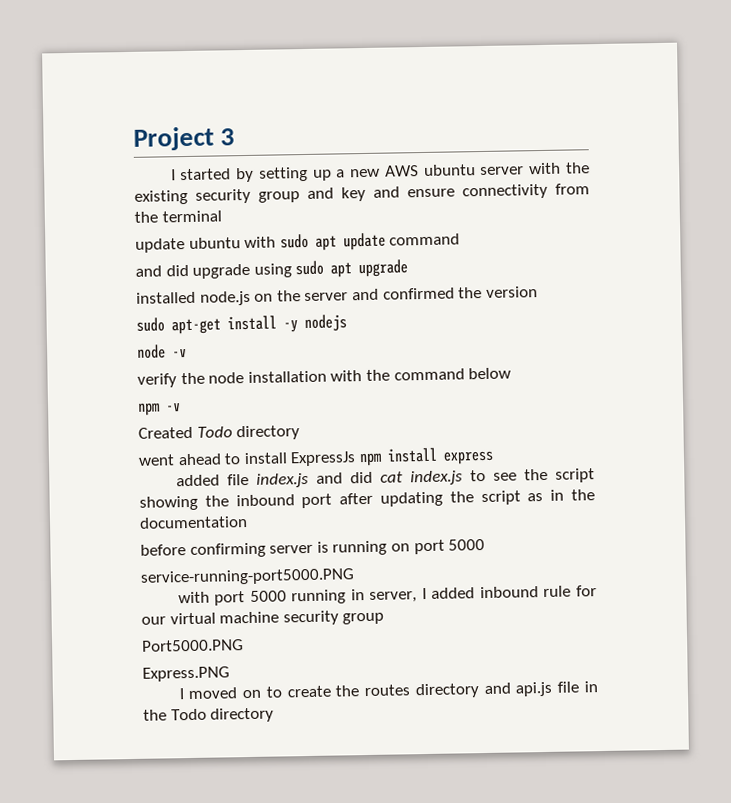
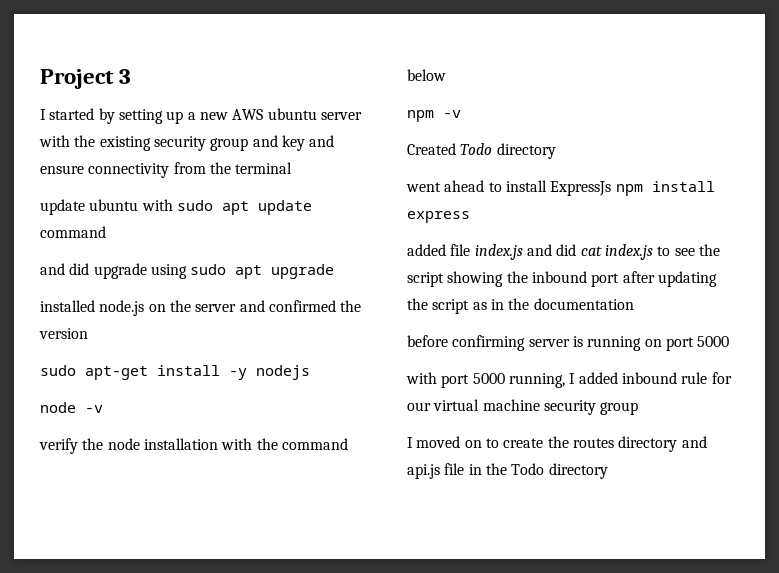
[140,568,355,586] // service-running-port5000.PNG -> (730, 341) none
[291,589,418,605] running in server, -> [508,373,565,388] running,
[142,639,244,652] [142,666,230,682] // Port5000.PNG // Express.PNG -> (639, 408) none

